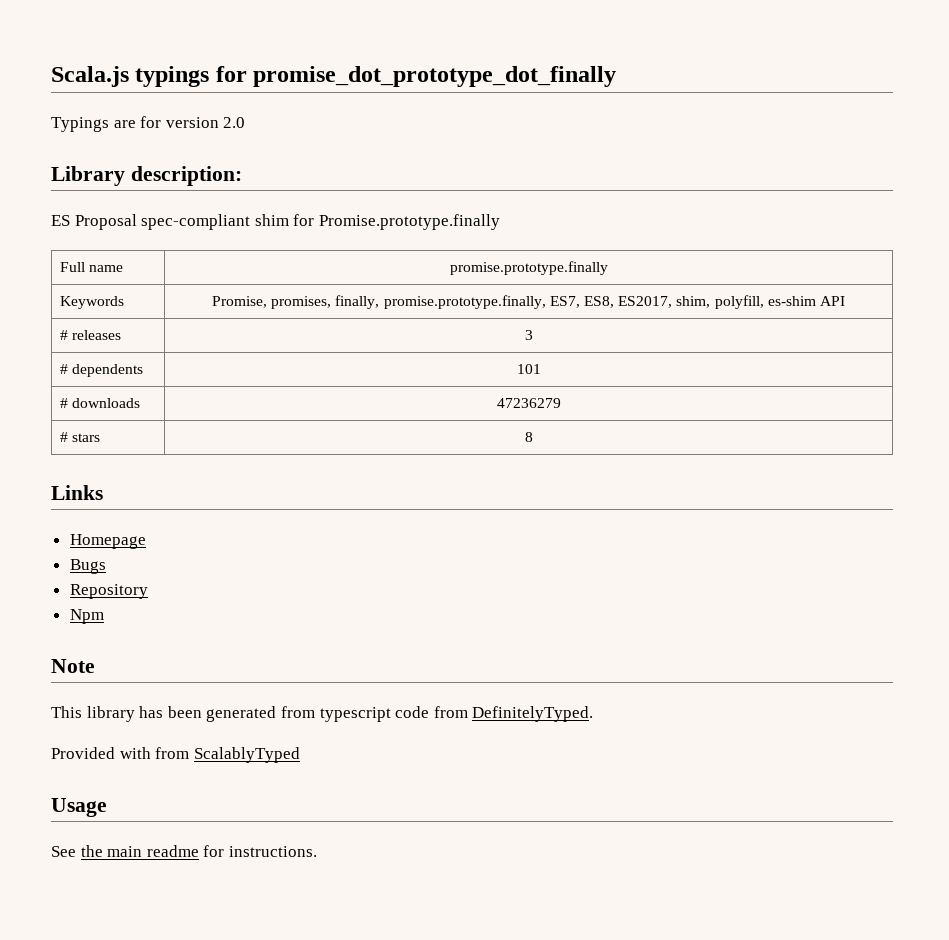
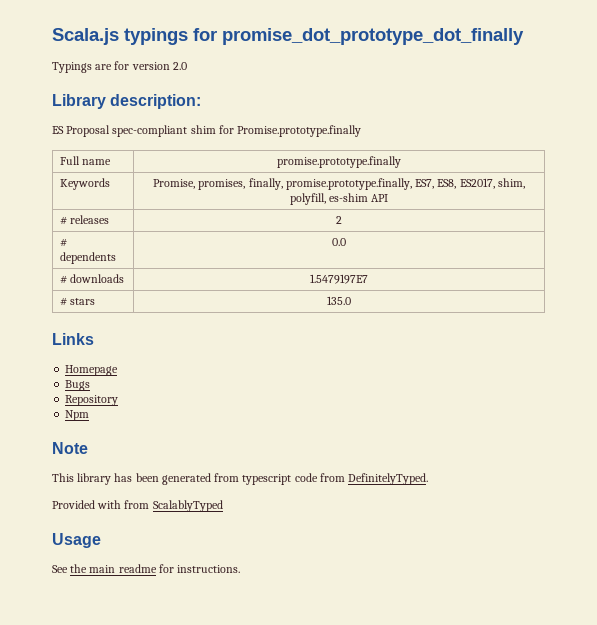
[524,330,533,340] 3 -> [336,216,342,224] 2
[516,364,541,374] 101 -> [332,238,346,246] 0.0
[496,398,561,408] 47236279 -> [310,274,368,284] 1.5479197E7
[524,432,533,442] 8 -> [327,296,351,305] 135.0

